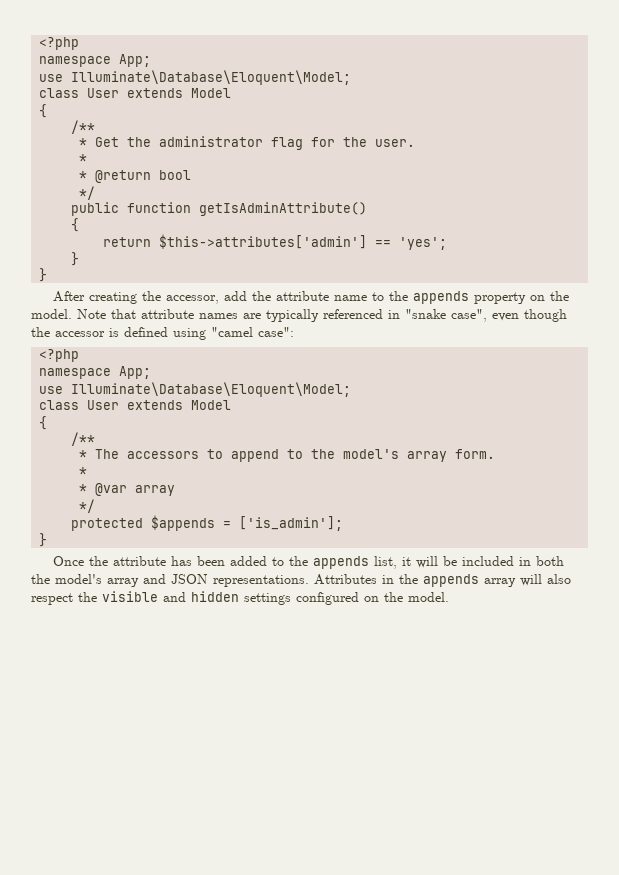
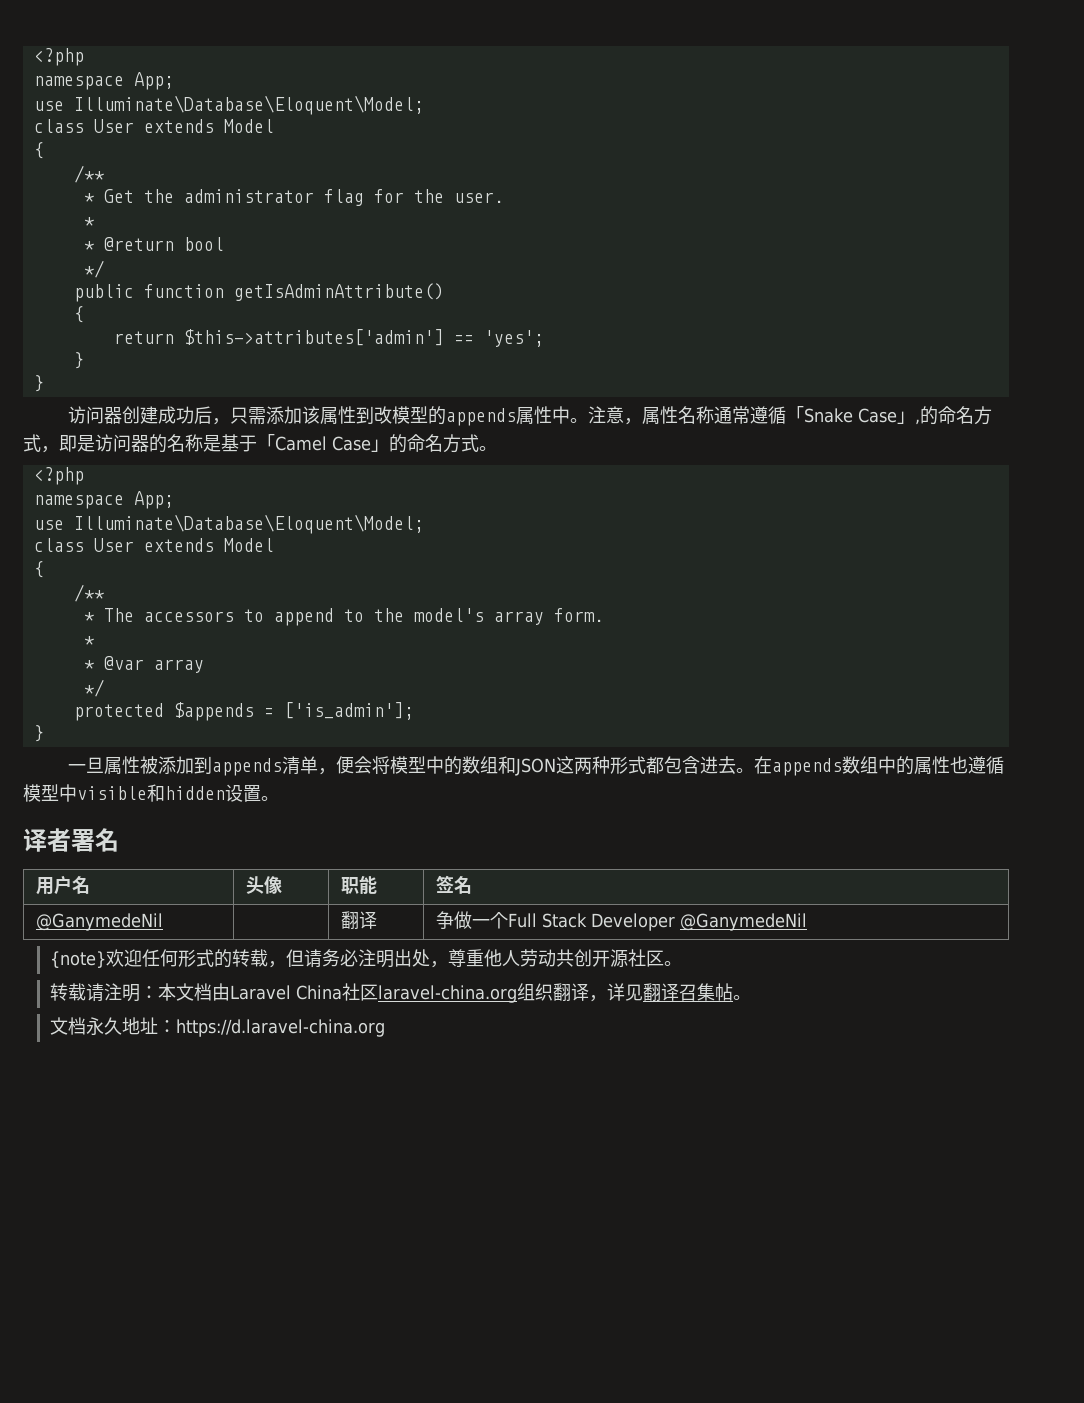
[53,291,570,304] [31,309,567,322] [31,327,294,340] After creating the accessor, add the attribute name to the appends property on the model. Note that attribute names are typically referenced in "snake case", even though the accessor is defined using "camel case": -> [68,406,993,426] [23,434,497,453] 访问器创建成功后，只需添加该属性到改模型的appends属性中。注意，属性名称通常遵循「Snake Case」,的命名方式，即是访问器的名称是基于「Camel Case」的命名方式。
[53,556,565,569] [31,574,571,587] [31,591,449,605] Once the attribute has been added to the appends list, it will be included in both the model's array and JSON representations. Attributes in the appends array will also respect the visible and hidden settings configured on the model. -> [68,756,1005,776] [23,784,279,802] [23,828,119,852] [36,875,91,895] [246,876,283,894] [341,876,378,894] [436,875,473,894] [36,913,164,931] [341,911,378,929] [436,911,808,931] [50,949,683,968] [50,983,752,1003] [50,1017,386,1037] 一旦属性被添加到appends清单，便会将模型中的数组和JSON这两种形式都包含进去。在appends数组中的属性也遵循模型中visible和hidden设置。 // 译者署名 // 用户名 | 头像 | 职能 | 签名 // @GanymedeNil | | 翻译 | 争做一个Full Stack Developer @GanymedeNil // {note}欢迎任何形式的转载，但请务必注明出处，尊重他人劳动共创开源社区。 // 转载请注明：本文档由Laravel China社区laravel-china.org组织翻译，详见翻译召集帖。 // 文档永久地址：https://d.laravel-china.org

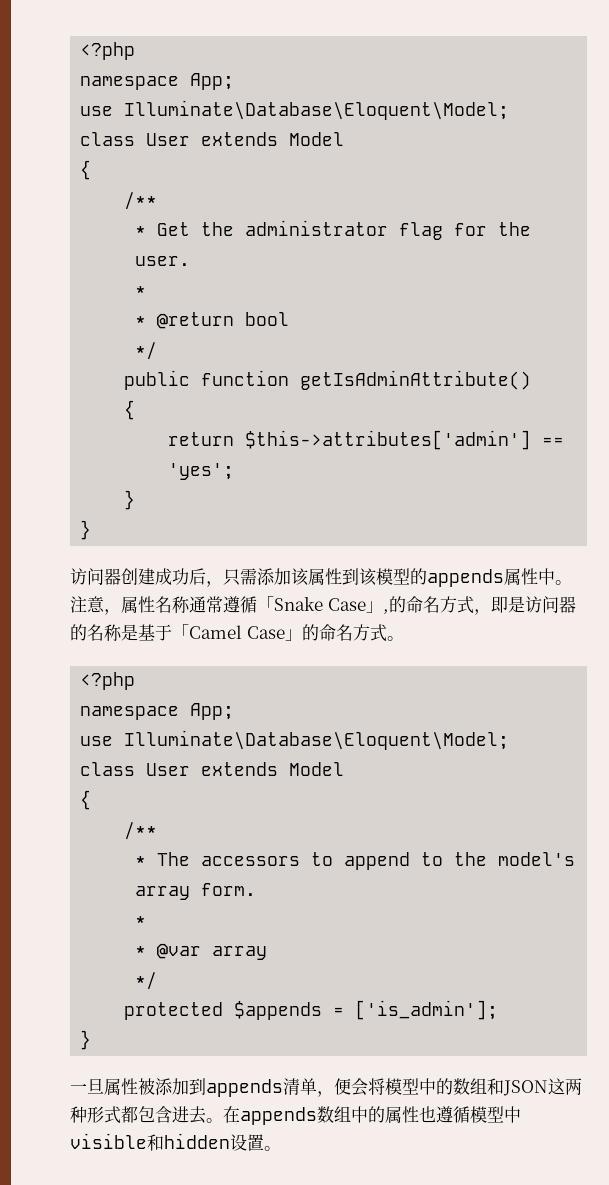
[374,406,393,424] 改 -> [359,568,377,586] 该
[23,828,119,852] [36,875,91,895] [246,876,283,894] [341,876,378,894] [436,875,473,894] [36,913,164,931] [341,911,378,929] [436,911,808,931] [50,949,683,968] [50,983,752,1003] [50,1017,386,1037] // 译者署名 // 用户名 | 头像 | 职能 | 签名 // @GanymedeNil | | 翻译 | 争做一个Full Stack Developer @GanymedeNil // {note}欢迎任何形式的转载，但请务必注明出处，尊重他人劳动共创开源社区。 // 转载请注明：本文档由Laravel China社区laravel-china.org组织翻译，详见翻译召集帖。 // 文档永久地址：https://d.laravel-china.org -> (281, 1148) none

